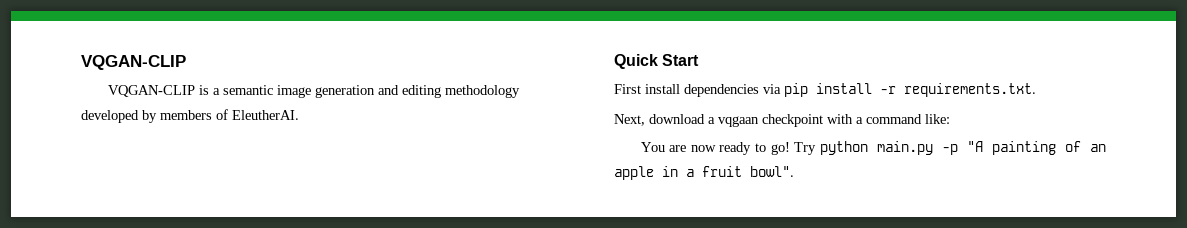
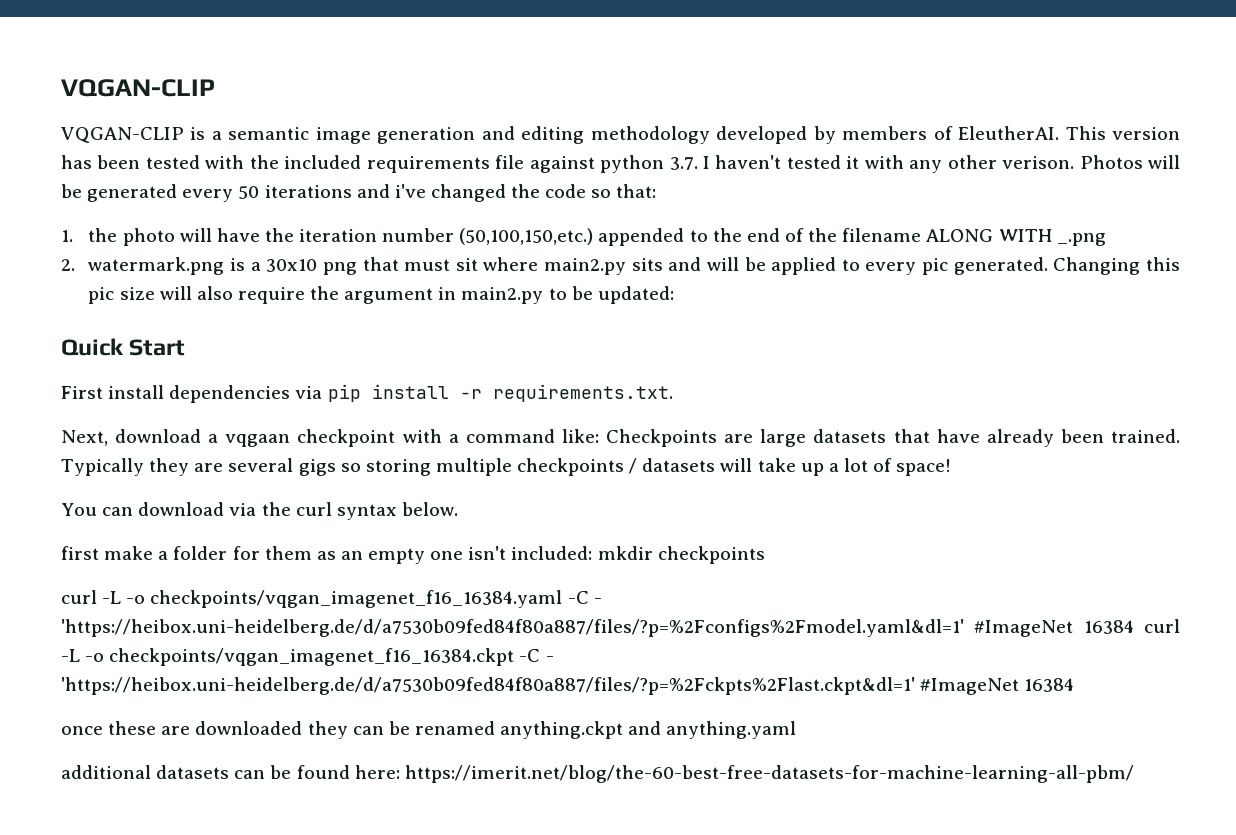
(299, 115) none -> [1065,126,1181,140] [61,155,1181,173] [61,184,657,202] [61,228,1106,246] [61,257,1181,275] [88,286,674,304] This version has been tested with the included requirements file against python 3.7. I haven't tested it with any other verison. Photos will be generated every 50 iterations and i've changed the code so that: // 1. the photo will have the iteration number (50,100,150,etc.) appended to the end of the filename ALONG WITH _.png // 2. watermark.png is a 30x10 png that must sit where main2.py sits and will be applied to every pic generated. Changing this pic size will also require the argument in main2.py to be updated:
[640,141,1106,155] [614,166,794,180] // You are now ready to go! Try python main.py -p "A painting of an apple in a fruit bowl". -> [606,429,1180,447] [61,458,952,476] [61,502,458,520] [61,546,765,564] [61,590,602,608] [61,619,1180,637] [61,648,554,666] [61,677,1075,695] [61,721,797,739] [61,765,1134,783] Checkpoints are large datasets that have already been trained. Typically they are several gigs so storing multiple checkpoints / datasets will take up a lot of space! // You can download via the curl syntax below. // first make a folder for them as an empty one isn't included: mkdir checkpoints // curl -L -o checkpoints/vqgan_imagenet_f16_16384.yaml -C - 'https://heibox.uni-heidelberg.de/d/a7530b09fed84f80a887/files/?p=%2Fconfigs%2Fmodel.yaml&dl=1' #ImageNet 16384 curl -L -o checkpoints/vqgan_imagenet_f16_16384.ckpt -C - 'https://heibox.uni-heidelberg.de/d/a7530b09fed84f80a887/files/?p=%2Fckpts%2Flast.ckpt&dl=1' #ImageNet 16384 // once these are downloaded they can be renamed anything.ckpt and anything.yaml // additional datasets can be found here: https://imerit.net/blog/the-60-best-free-datasets-for-machine-learning-all-pbm/

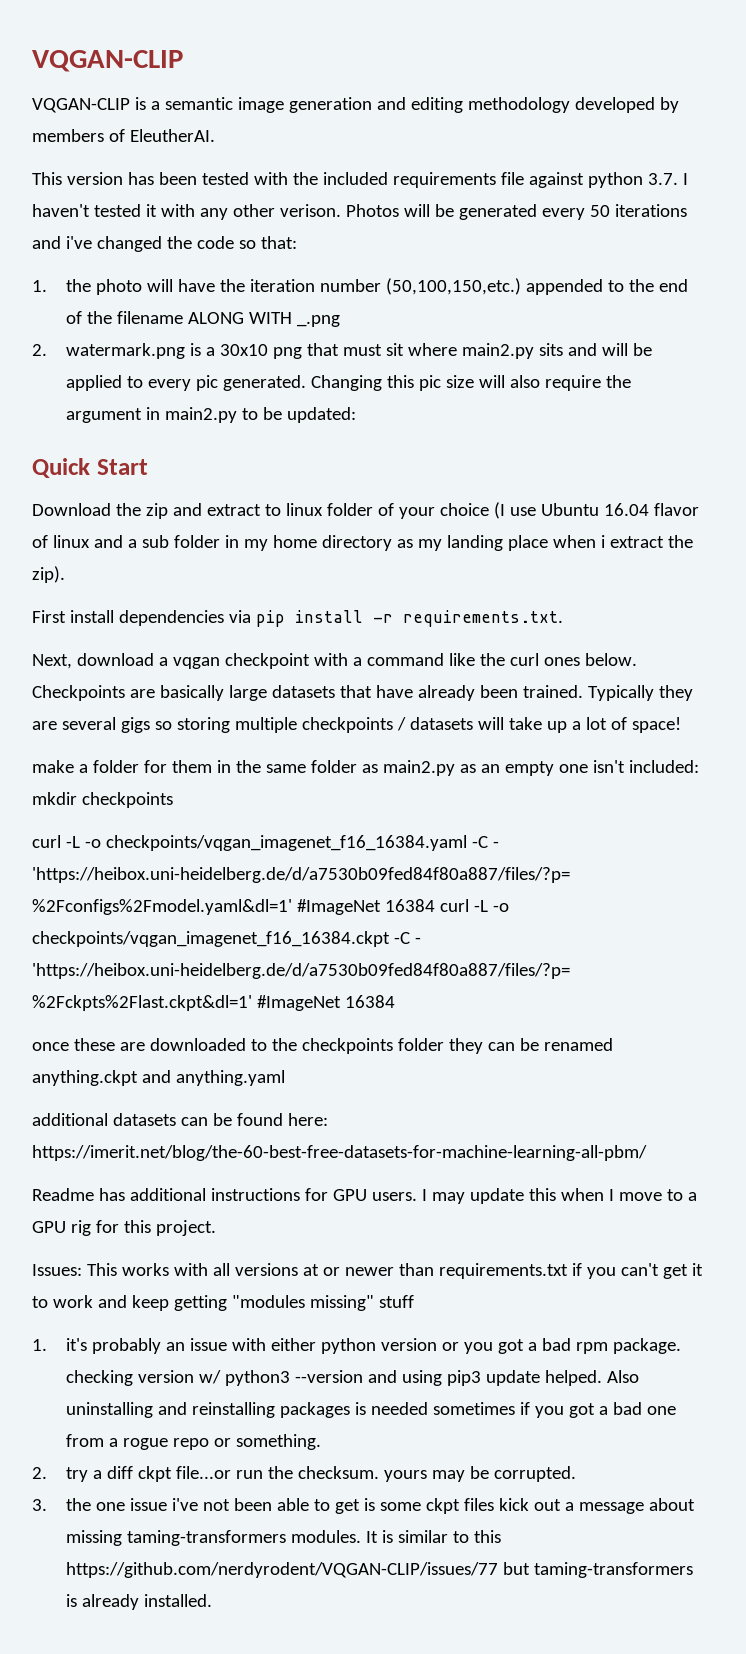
(1060, 133) none -> (215, 135) //
(186, 347) none -> [32,502,699,519] [32,535,693,551] [32,566,65,583] // Download the zip and extract to linux folder of your choice (I use Ubuntu 16.04 flavor of linux and a sub folder in my home directory as my landing place when i extract the zip).
[225,434,291,447] vqgaan -> [172,657,220,669] vqgan
[561,429,599,443] like: -> [448,653,637,666] like the curl ones below.
(754, 438) none -> [159,685,224,701] basically
[61,502,458,520] [61,546,99,560] You can download via the curl syntax below. // first -> (681, 725) none
(312, 553) none -> [216,760,455,776] in the same folder as main2.py
(303, 728) none -> [250,1038,444,1054] to the checkpoints folder
(1134, 774) none -> [32,1188,697,1204] [32,1220,216,1236] [32,1263,703,1279] [32,1295,414,1311] [32,1338,681,1354] [65,1370,639,1386] [65,1402,676,1418] [65,1434,321,1450] [32,1466,576,1482] [32,1498,695,1514] [65,1530,501,1546] [65,1562,693,1578] [65,1594,212,1610] // Readme has additional instructions for GPU users. I may update this when I move to a GPU rig for this project. // Issues: This works with all versions at or newer than requirements.txt if you can't get it to work and keep getting "modules missing" stuff // 1. it's probably an issue with either python version or you got a bad rpm package. checking version w/ python3 --version and using pip3 update helped. Also uninstalling and reinstalling packages is needed sometimes if you got a bad one from a rogue repo or something. // 2. try a diff ckpt file...or run the checksum. yours may be corrupted. // 3. the one issue i've not been able to get is some ckpt files kick out a message about missing taming-transformers modules. It is similar to this https://github.com/nerdyrodent/VQGAN-CLIP/issues/77 but taming-transformers is already installed.

